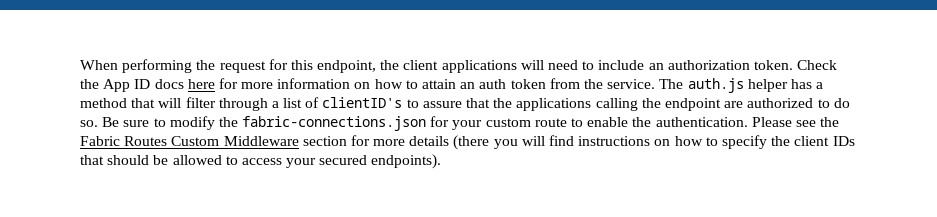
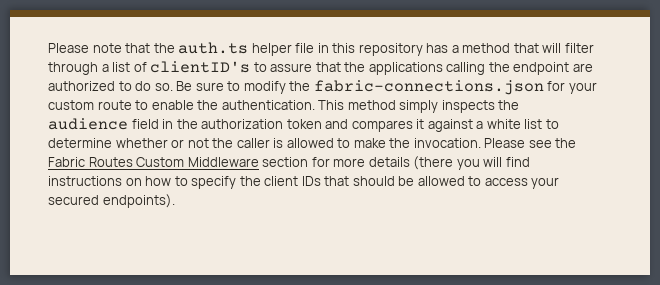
[80,59,838,73] [80,78,788,93] When performing the request for this endpoint, the client applications will need to include an authorization token. Check the App ID docs here for more information on how to attain an auth token from the service. The auth.js helper -> [48,42,423,56] Please note that the auth.ts helper file in this repository
(748, 122) none -> [318,100,520,113] [48,118,559,132] [48,138,481,148] This method simply inspects the audience field in the authorization token and compares it against a white list to determine whether or not the caller is allowed to make the invocation.

